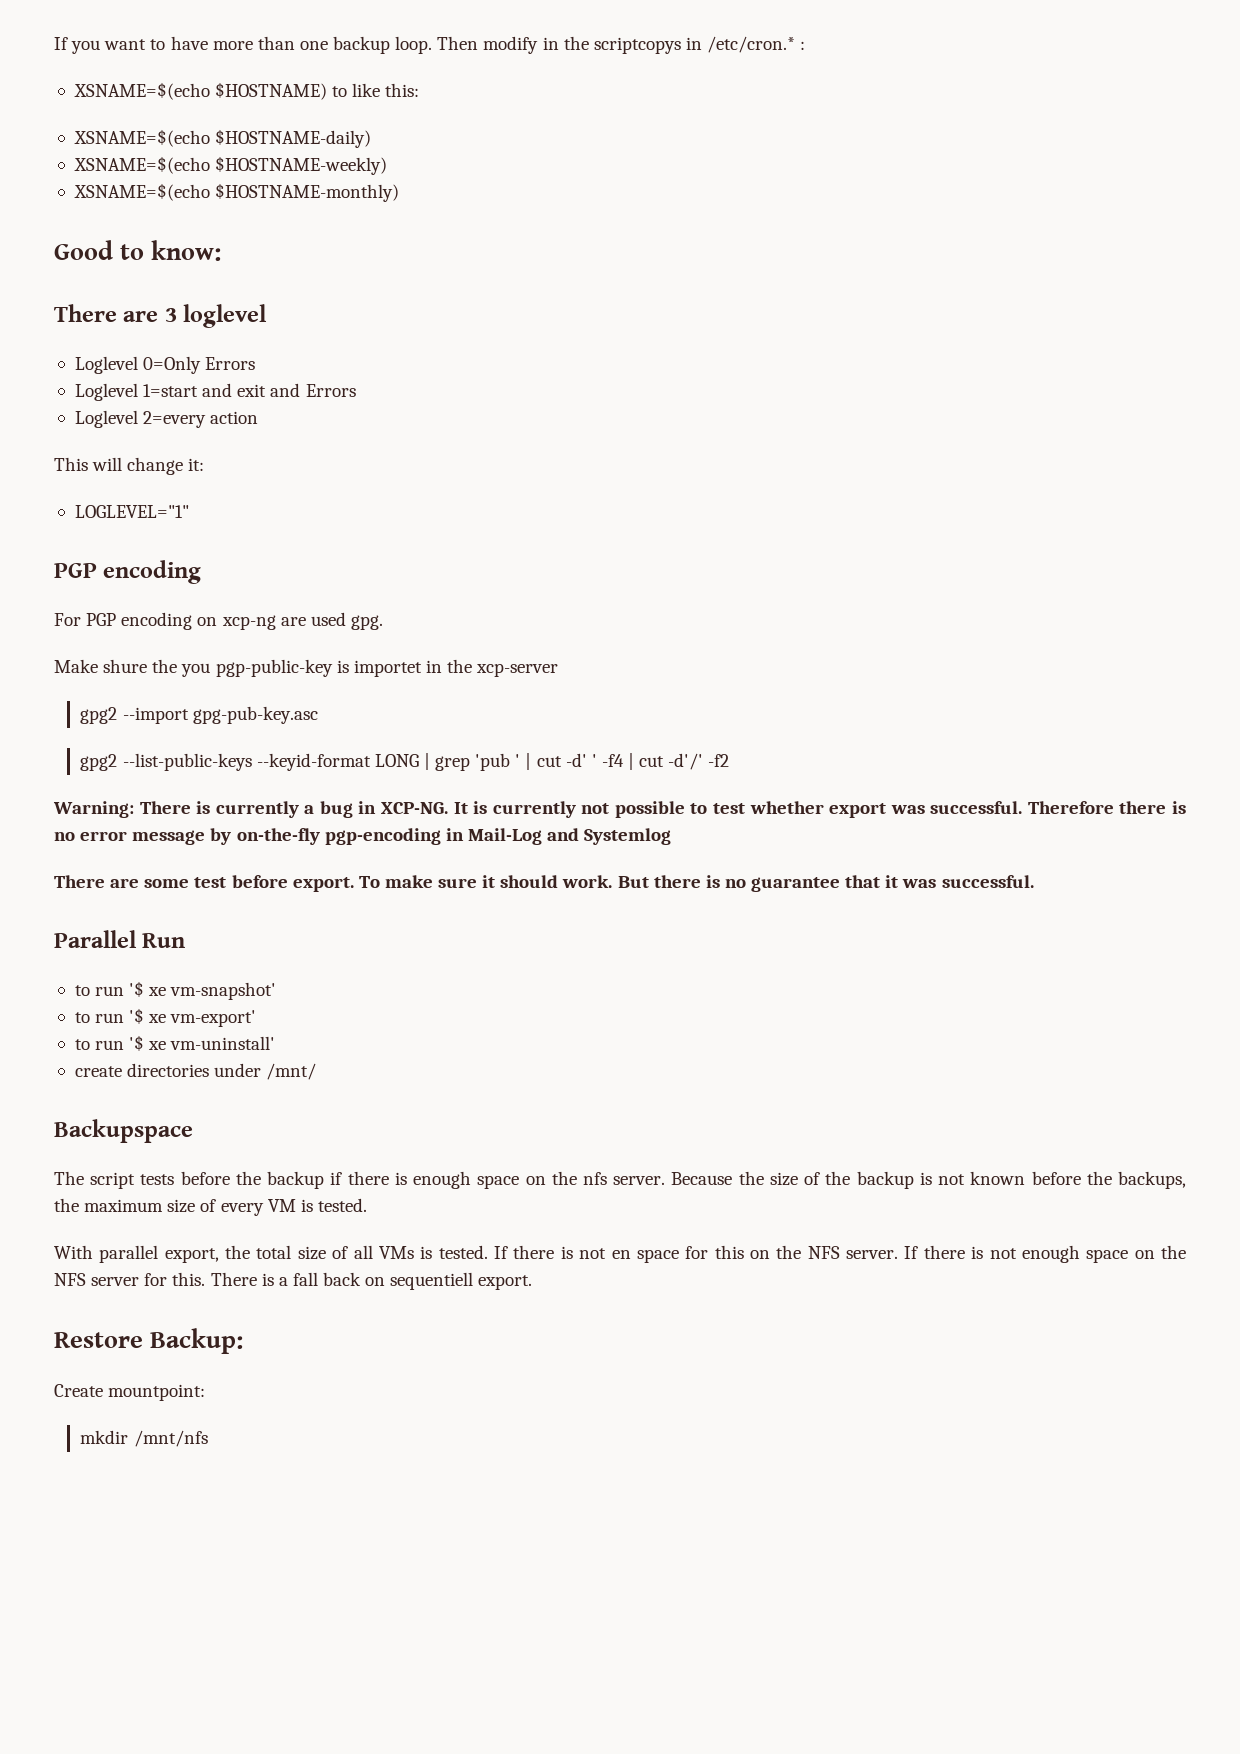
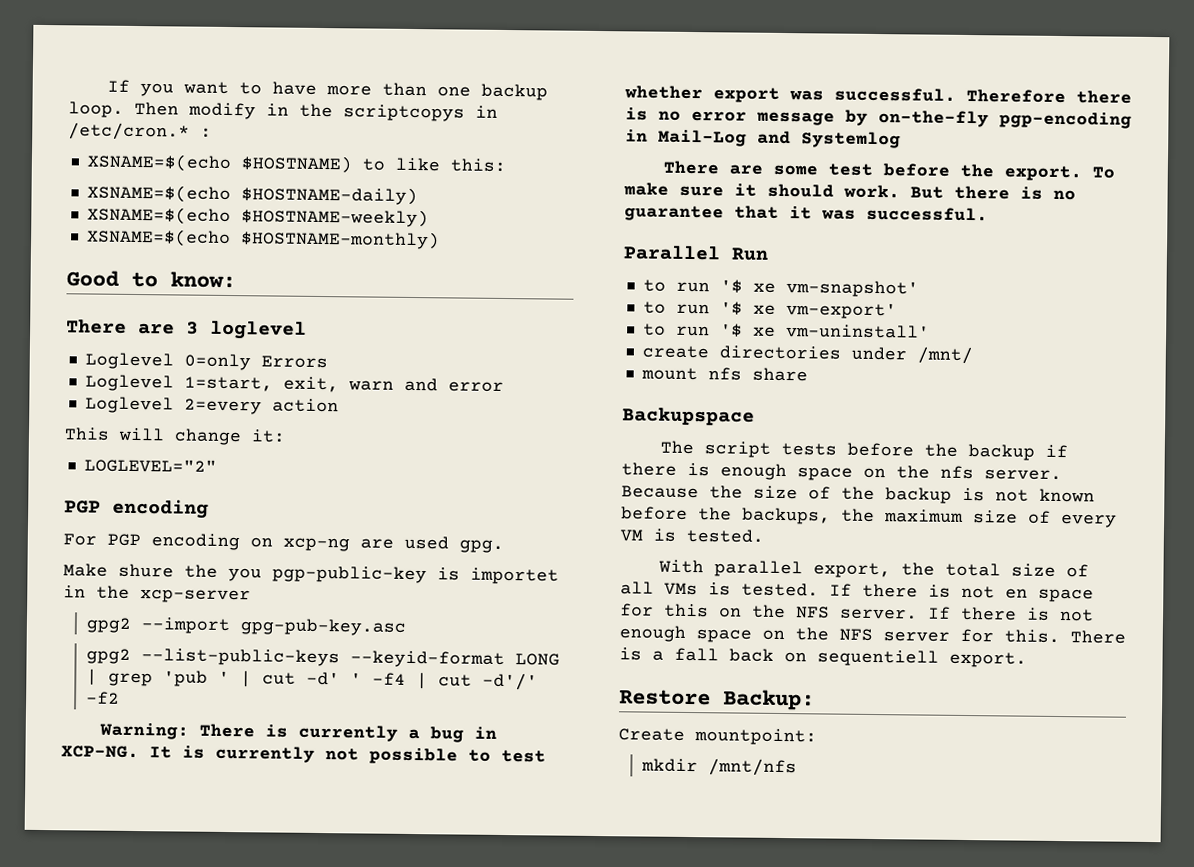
[143,356,256,374] [74,383,356,401] 0=Only Errors // Loglevel 1=start and exit and Errors -> [183,353,328,371] [84,374,504,393] 0=only Errors // Loglevel 1=start, exit, warn and error
[74,505,189,518] LOGLEVEL="1" -> [83,458,217,473] LOGLEVEL="2"
(288, 881) none -> [960,163,995,178] the
(317, 1071) none -> [640,367,808,382] // mount nfs share

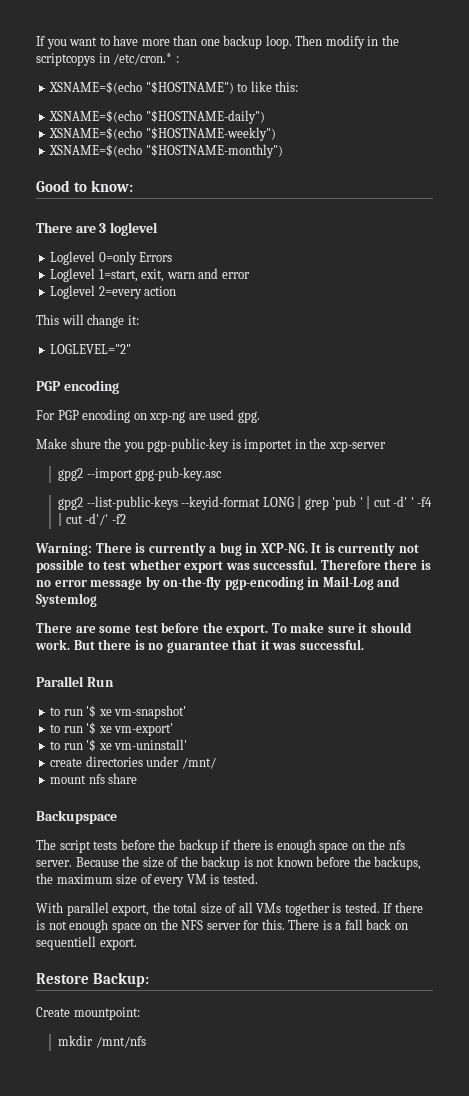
[240,155,352,174] $HOSTNAME) -> [145,81,234,94] "$HOSTNAME")
[240,186,418,206] [86,206,429,228] [86,228,440,250] $HOSTNAME-daily) // XSNAME=$(echo $HOSTNAME-weekly) // XSNAME=$(echo $HOSTNAME-monthly) -> [145,110,265,124] [49,127,276,141] [49,144,283,158] "$HOSTNAME-daily") // XSNAME=$(echo "$HOSTNAME-weekly") // XSNAME=$(echo "$HOSTNAME-monthly")
(698, 589) none -> [284,902,330,916] together
[1005,588,1094,603] [620,603,1094,622] en space for this on the NFS server. If there is not -> (67, 925) none

